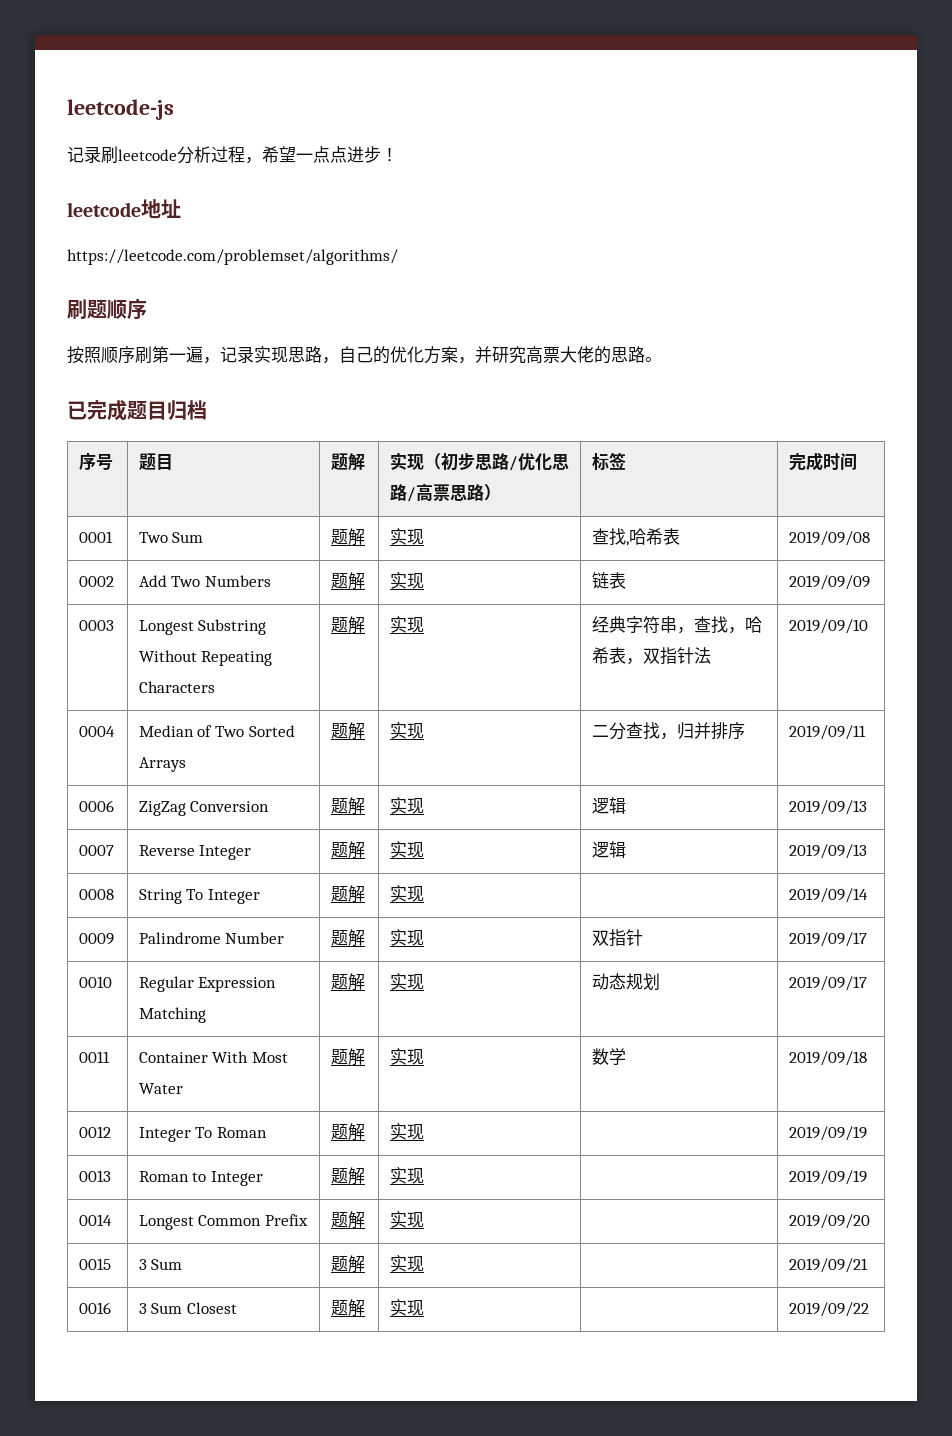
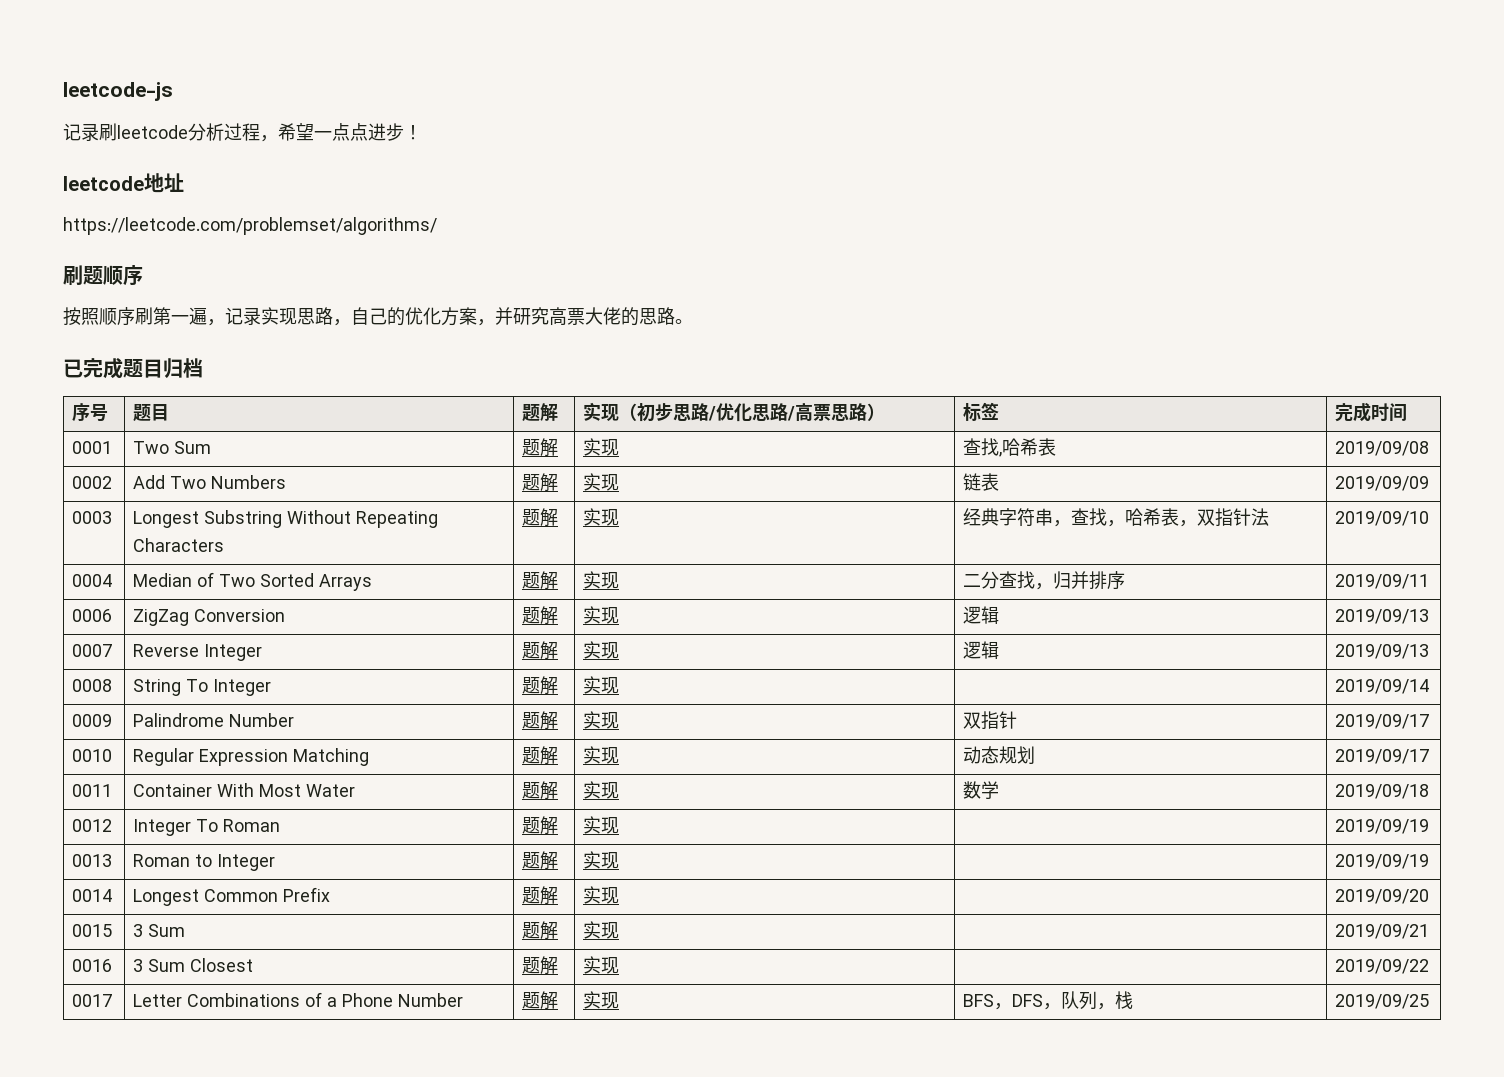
(869, 1309) none -> [72,994,113,1007] [133,992,464,1007] [522,991,559,1010] [583,991,620,1009] [963,991,1134,1010] [1335,994,1430,1009] // 0017 | Letter Combinations of a Phone Number | 题解 | 实现 | BFS，DFS，队列，栈 | 2019/09/25

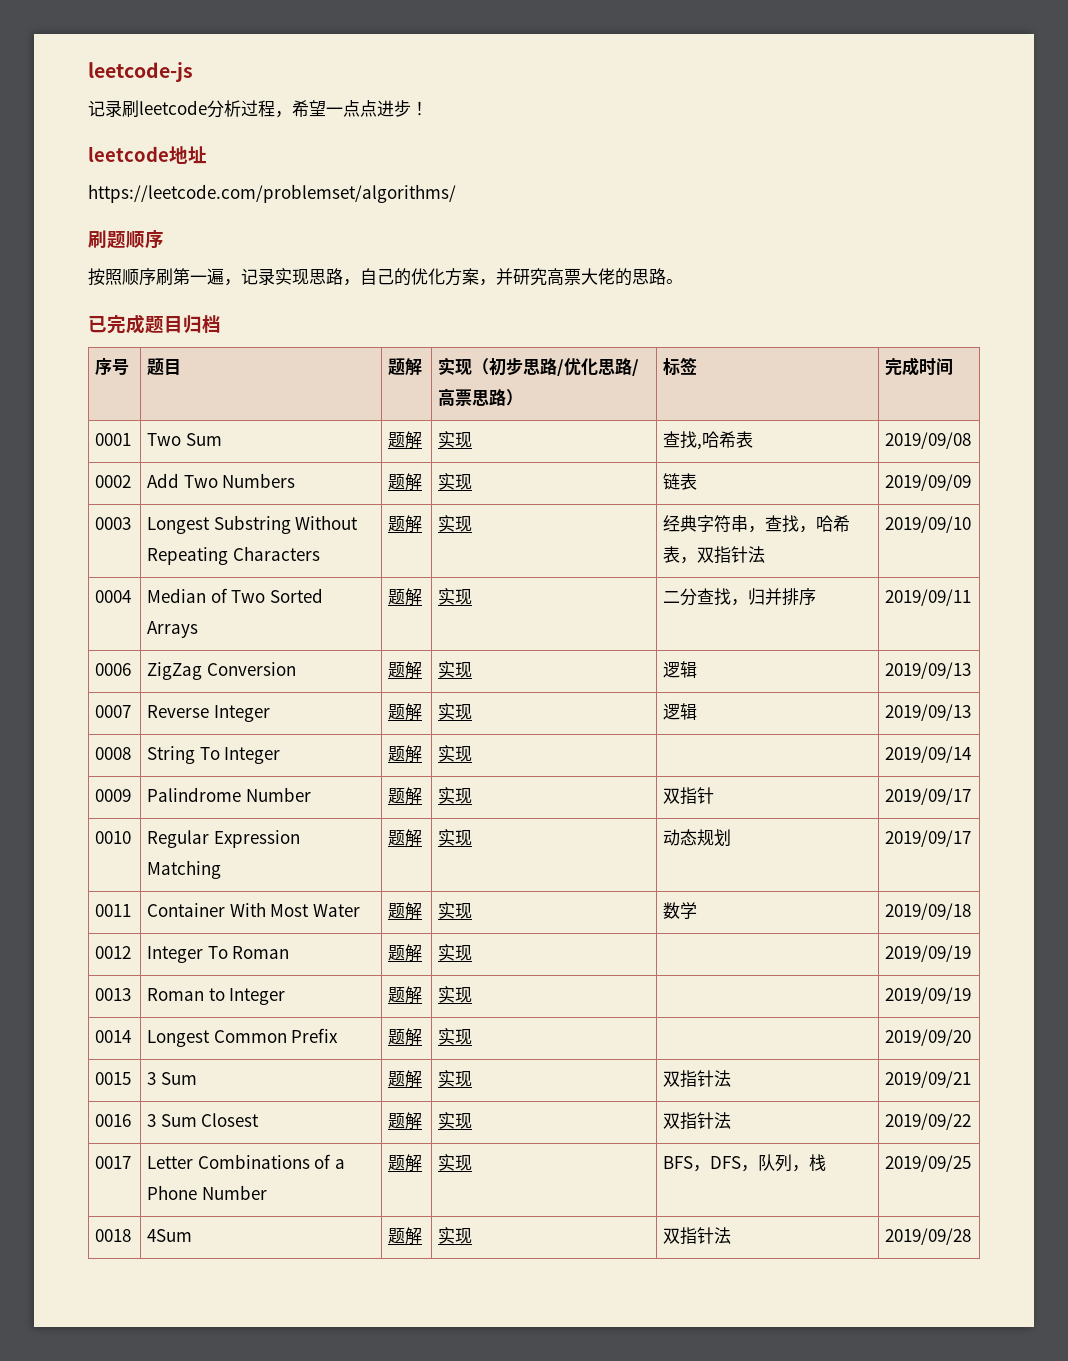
(620, 930) none -> [662,1070,731,1088] 双指针法
(620, 965) none -> [662,1112,731,1130] 双指针法
(1430, 1001) none -> [94,1229,131,1242] [146,1229,192,1242] [387,1227,422,1245] [437,1227,472,1244] [662,1227,731,1245] [884,1228,971,1245] // 0018 | 4Sum | 题解 | 实现 | 双指针法 | 2019/09/28

